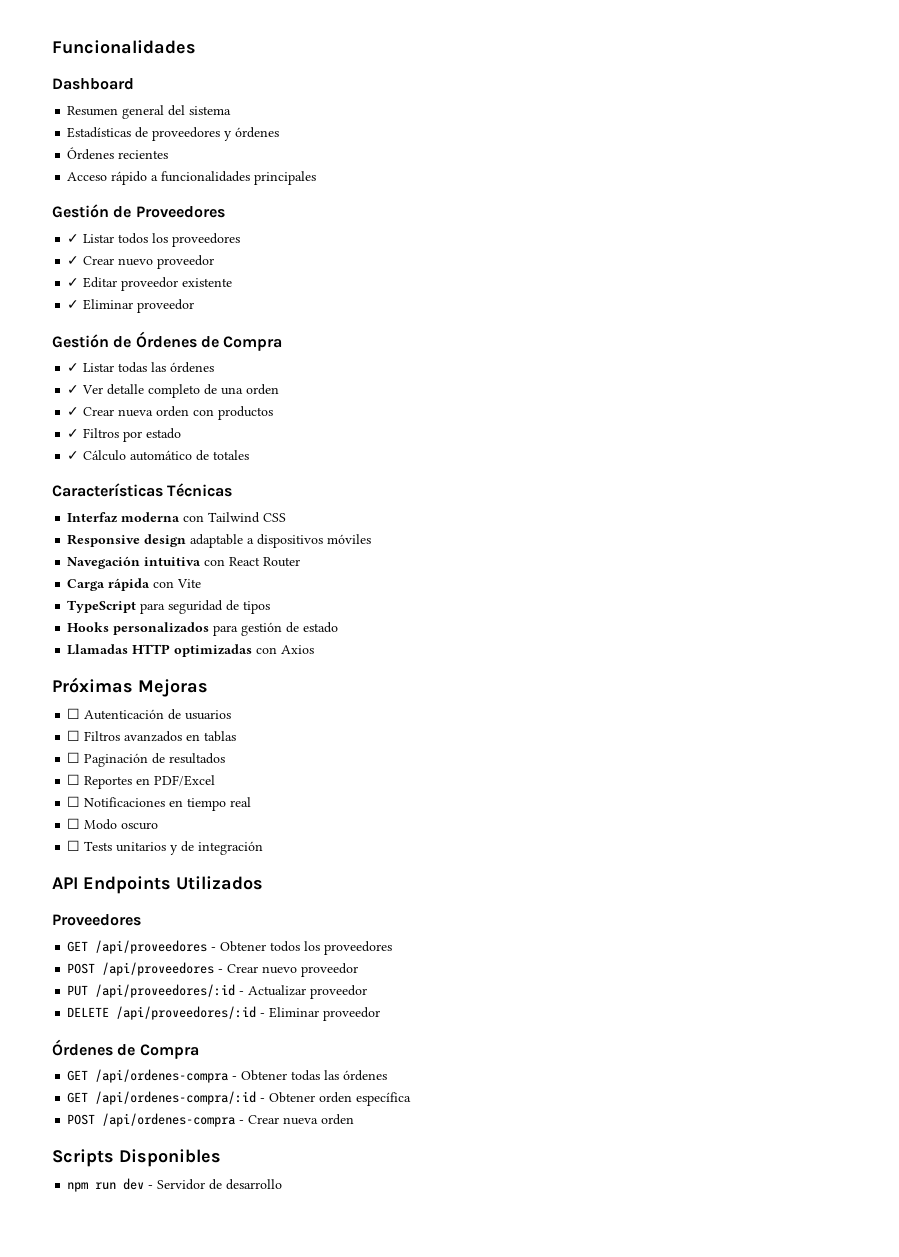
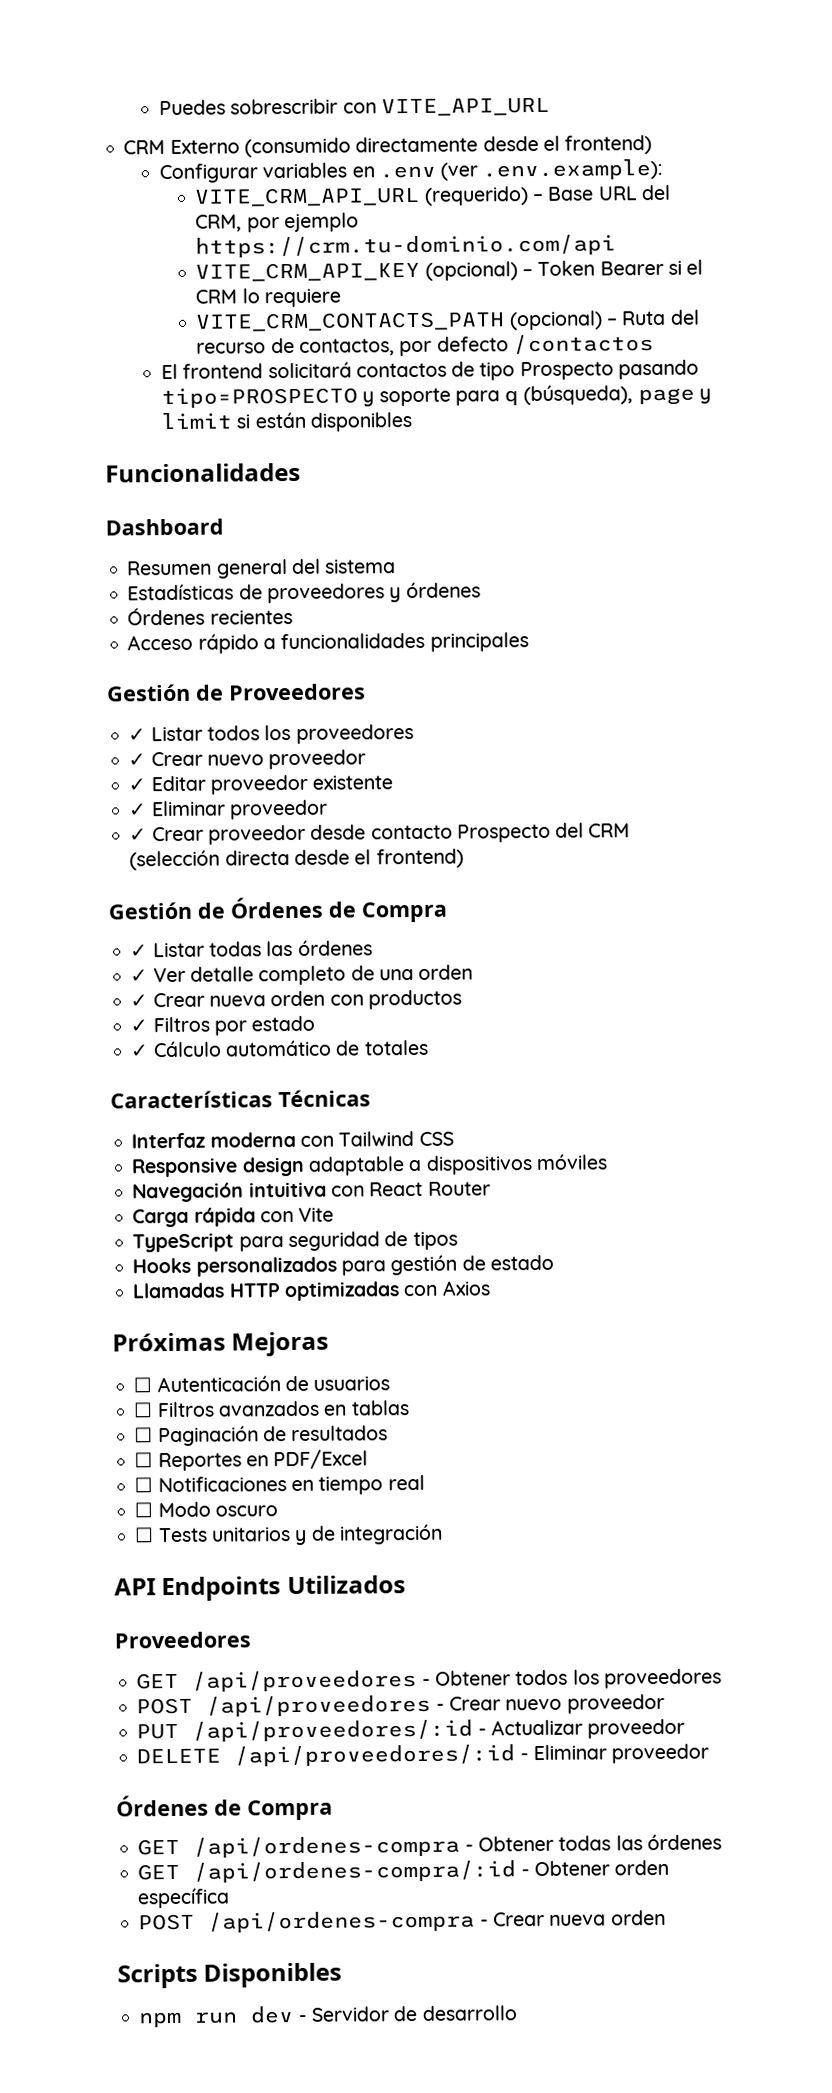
(52, 47) none -> [158,97,550,117] [123,135,653,158] [158,158,664,184] [194,184,671,207] [195,212,360,233] [195,234,617,258] [195,259,704,282] [195,288,342,308] [195,309,700,332] [196,334,654,357] [160,359,699,381] [160,384,711,409] [160,411,412,432] Puedes sobrescribir con VITE_API_URL // CRM Externo (consumido directamente desde el frontend) // Configurar variables en .env (ver .env.example): // VITE_CRM_API_URL (requerido) – Base URL del CRM, por ejemplo https://crm.tu-dominio.com/api // VITE_CRM_API_KEY (opcional) – Token Bearer si el CRM lo requiere // VITE_CRM_CONTACTS_PATH (opcional) – Ruta del recurso de contactos, por defecto /contactos // El frontend solicitará contactos de tipo Prospecto pasando tipo=PROSPECTO y soporte para q (búsqueda), page y limit si están disponibles //
(195, 306) none -> [129,822,631,845] [129,848,464,871] // ✓ Crear proveedor desde contacto Prospecto del CRM (selección directa desde el frontend)

